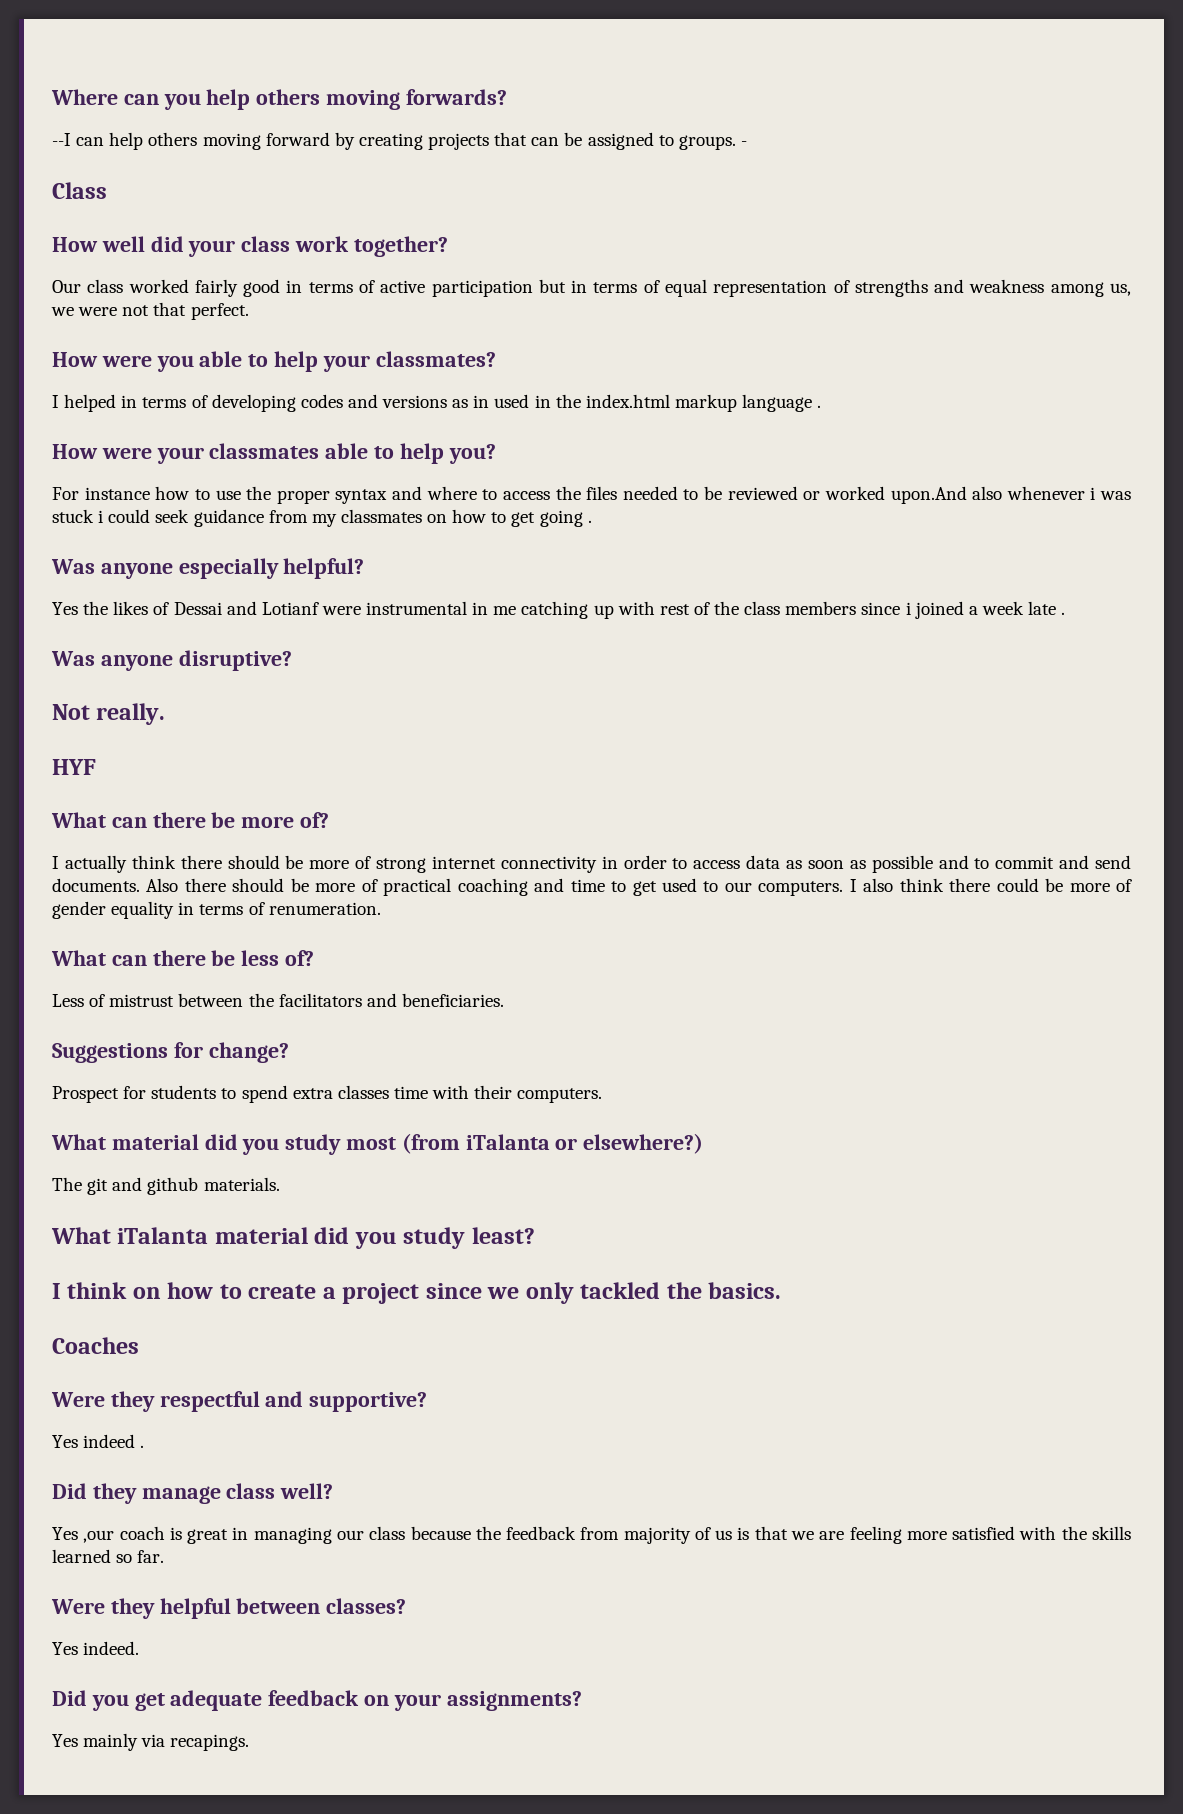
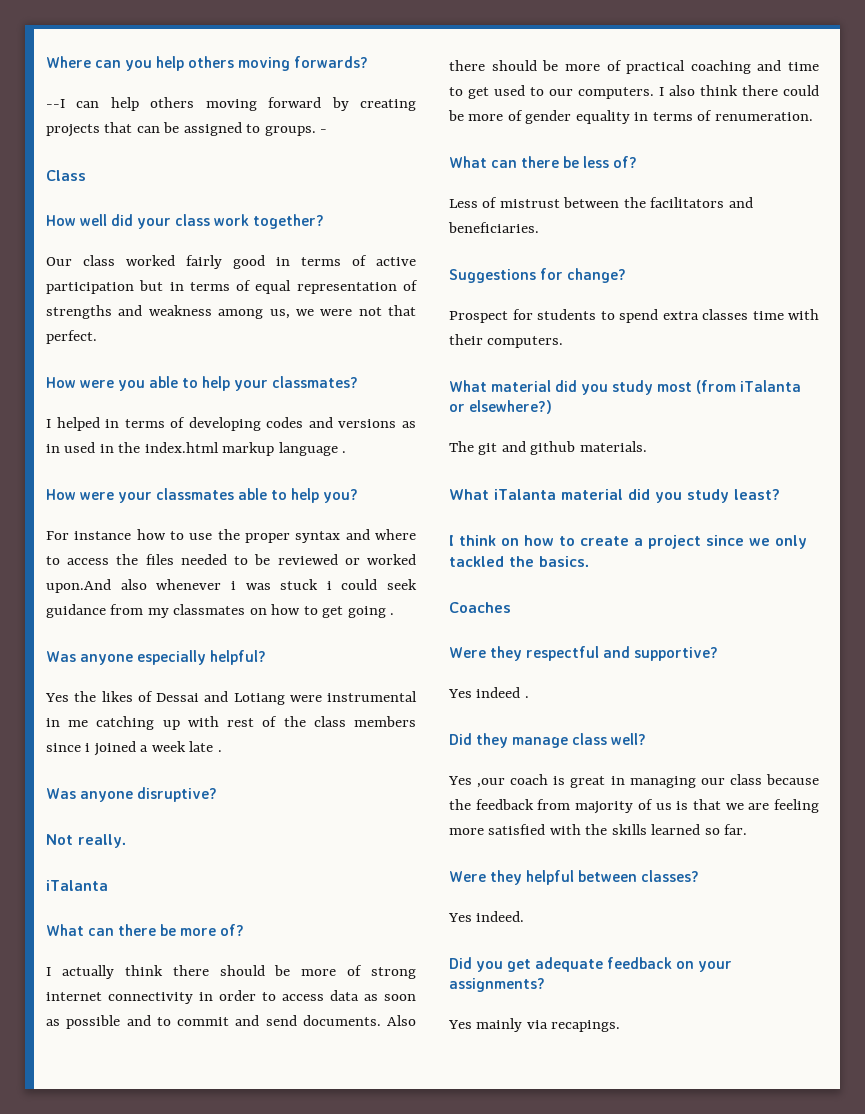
[261,602,319,615] Lotianf -> [233,693,285,705] Lotiang
[52,759,96,775] HYF -> [46,880,108,891] iTalanta

